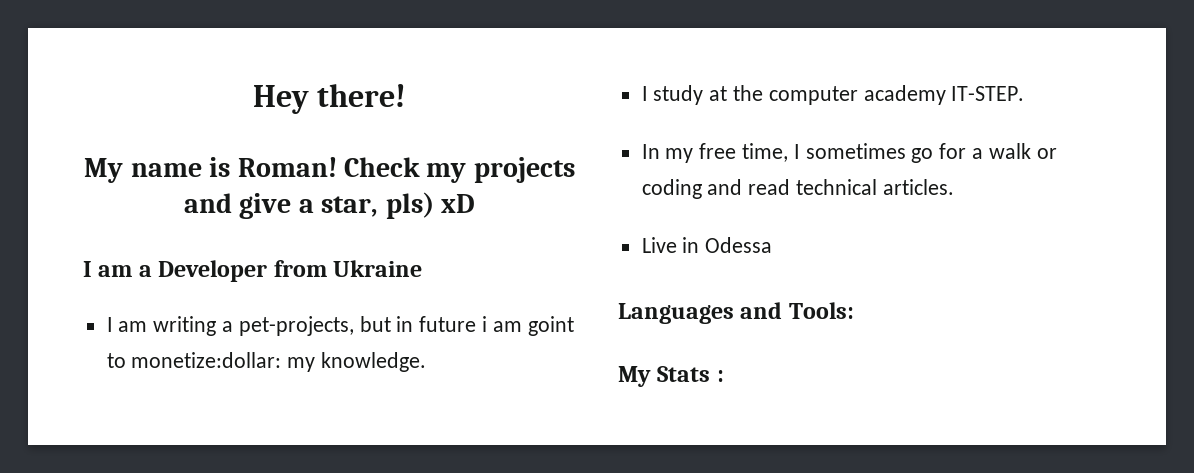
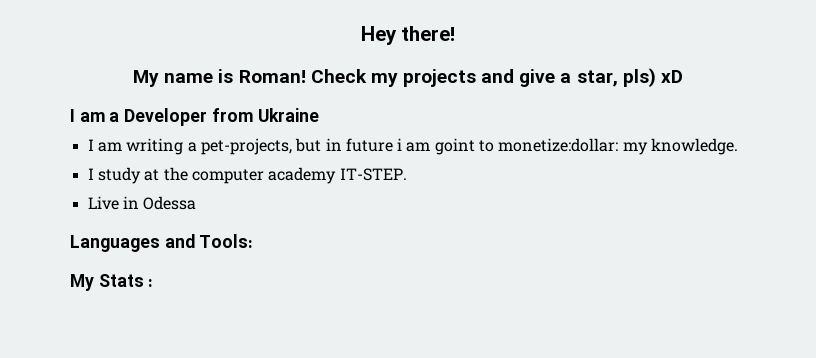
[641,143,1057,163] [641,179,954,199] // In my free time, I sometimes go for a walk or coding and read technical articles. -> (407, 174) none

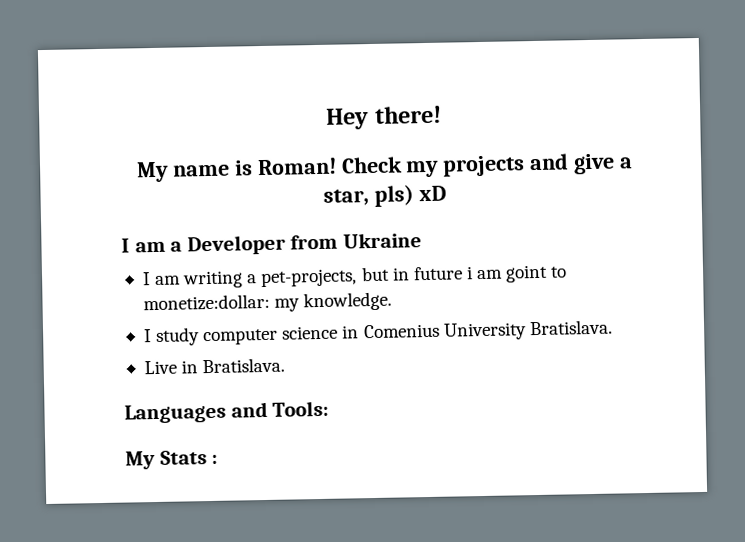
[144,167,407,184] at the computer academy IT-STEP. -> [203,319,613,346] computer science in Comenius University Bratislava.
[143,196,197,210] Odessa -> [202,357,286,374] Bratislava.

